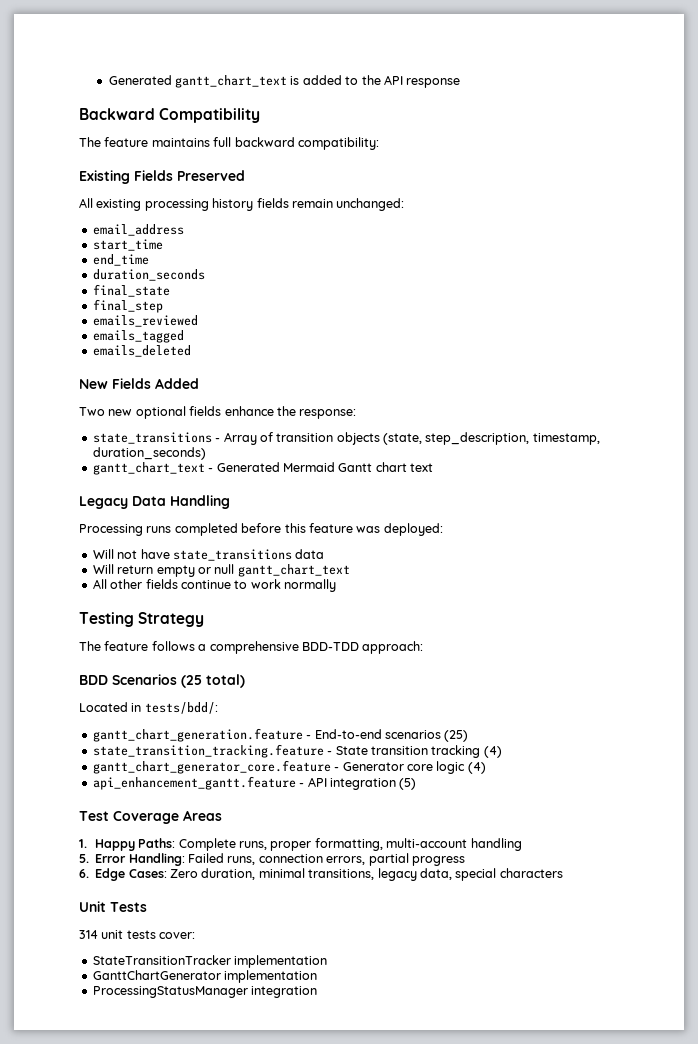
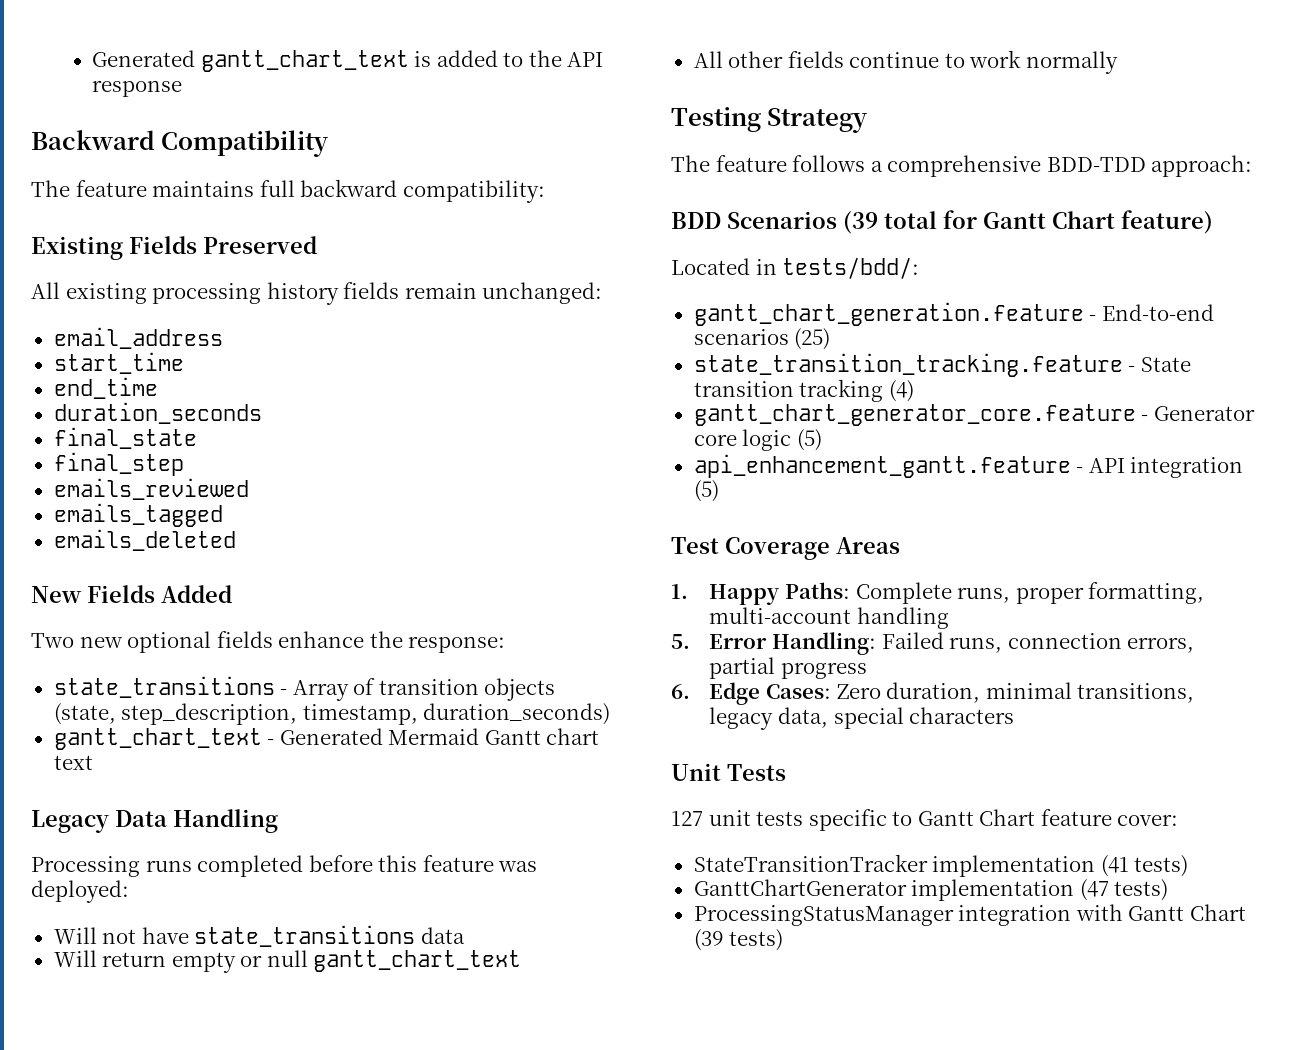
[181,674,245,688] (25 total) -> [843,210,1213,234] (39 total for Gantt Chart feature)
[467,762,486,774] (4) -> [796,429,822,451] (5)
[79,930,98,939] 314 -> [671,811,703,826] 127
(156, 934) none -> [808,809,1112,831] specific to Gantt Chart feature
(328, 961) none -> [1100,855,1189,877] (41 tests)
(318, 976) none -> [1079,879,1169,901] (47 tests)
(318, 992) none -> [1075,904,1246,921] [693,929,784,951] with Gantt Chart (39 tests)

